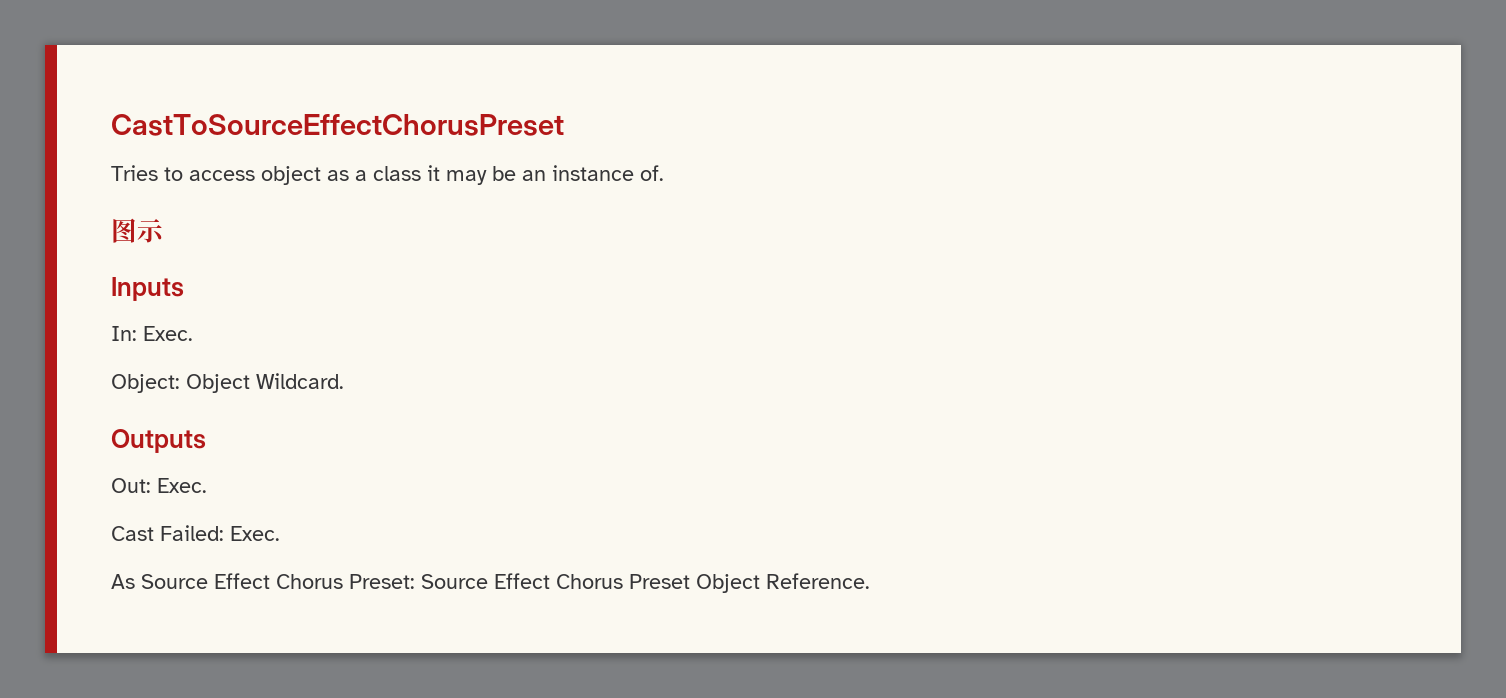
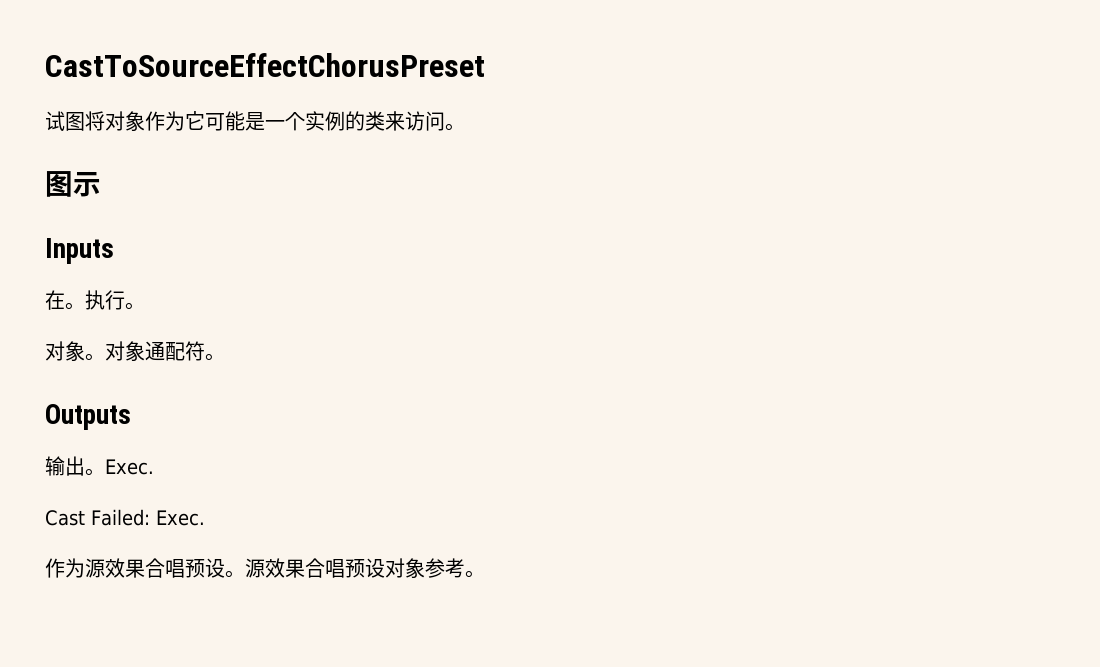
[111,165,664,185] [111,218,165,243] [111,277,184,301] [111,326,193,341] [111,373,344,393] Tries to access object as a class it may be an instance of. // 图示 // Inputs // In: Exec. // Object: Object Wildcard. -> [45,111,465,131] [45,171,101,197] [45,238,114,264] [45,290,145,310] [45,341,225,361] 试图将对象作为它可能是一个实例的类来访问。 // 图示 // Inputs // 在。执行。 // 对象。对象通配符。
[111,478,151,493] Out: -> [45,456,105,476] 输出。
[111,573,870,593] As Source Effect Chorus Preset: Source Effect Chorus Preset Object Reference. -> [45,558,485,578] 作为源效果合唱预设。源效果合唱预设对象参考。

